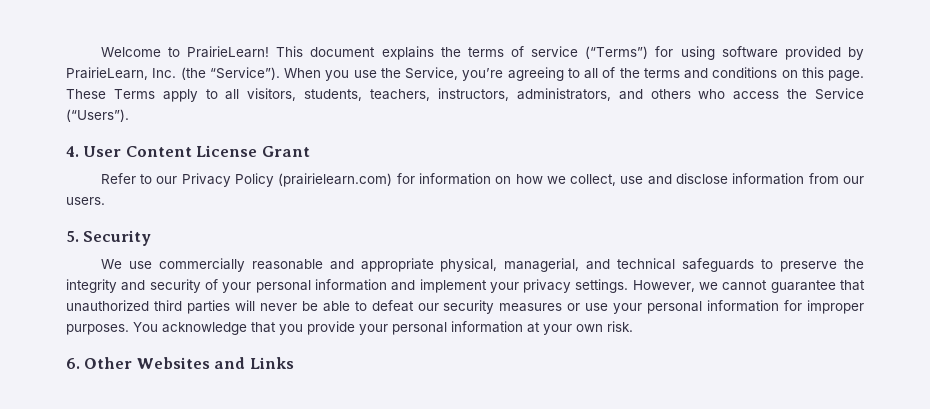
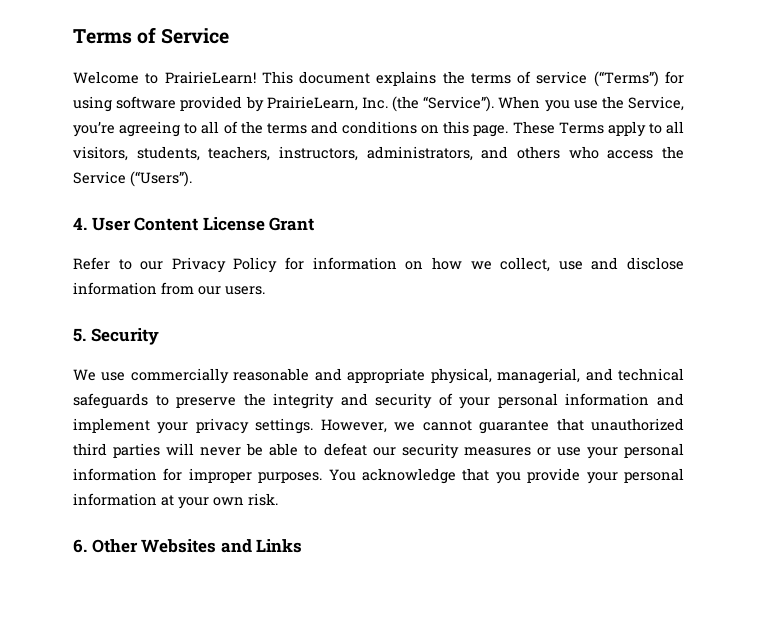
(100, 52) none -> [73,27,229,44] Terms of Service //
[278,173,393,187] (prairielearn.com) -> (278, 265) none

